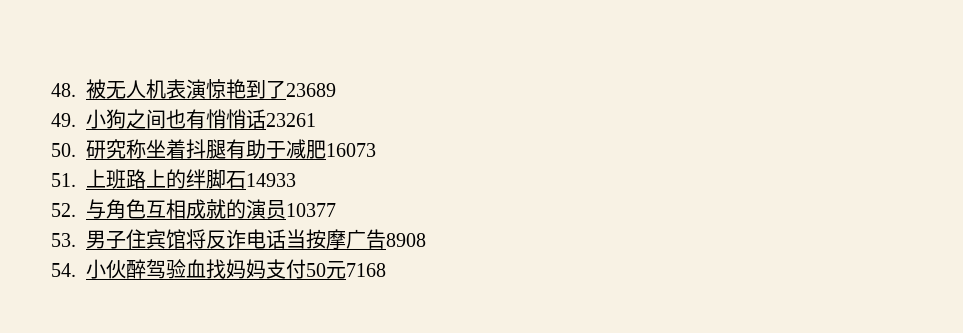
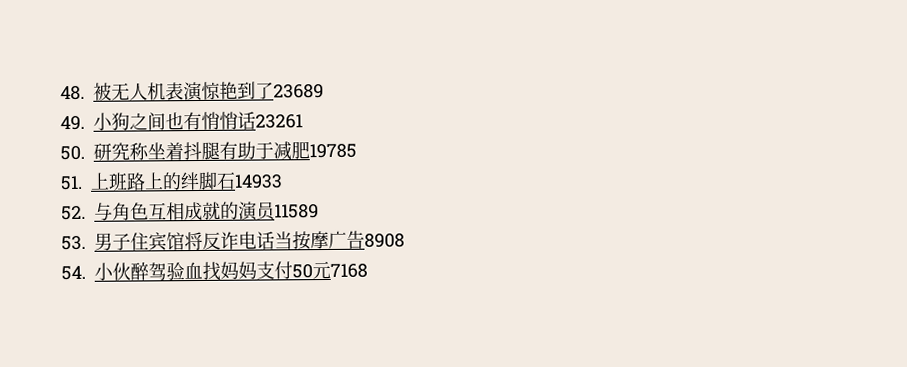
[326,143,376,157] 16073 -> [309,143,357,159] 19785
[286,203,336,217] 10377 -> [274,204,319,219] 11589

